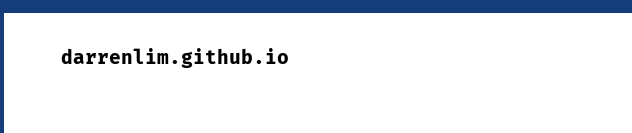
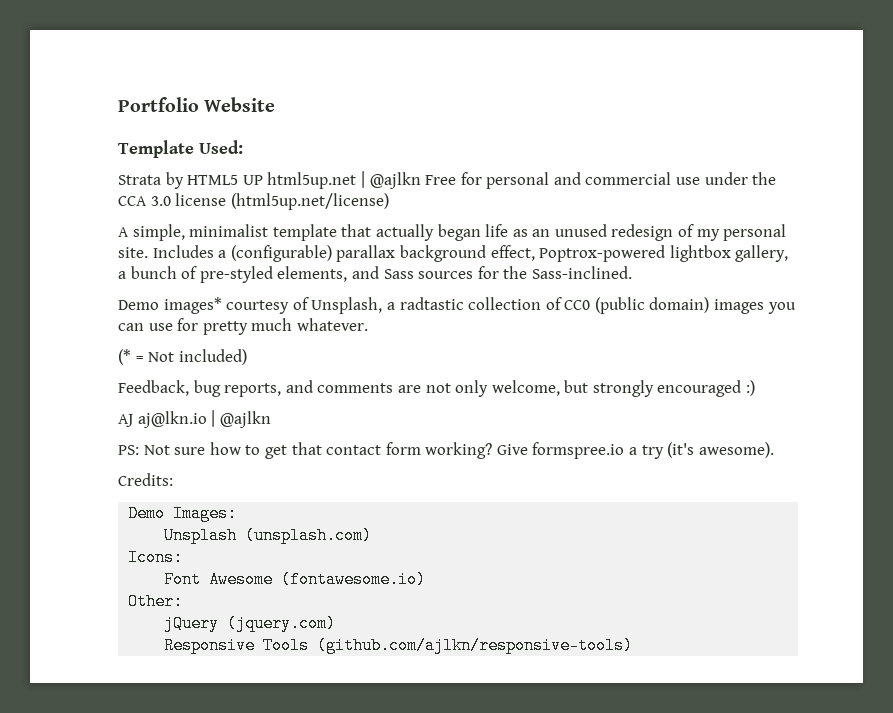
[61,48,289,68] darrenlim.github.io -> [118,97,276,112] [118,140,243,158] [118,171,777,189] [118,193,389,210] [118,224,787,241] [118,245,789,262] [118,266,632,283] [118,297,796,314] [118,318,368,335] [118,349,247,365] [118,380,756,397] [118,410,271,428] [118,442,774,459] [118,473,173,486] [128,505,238,522] [164,527,373,544] [128,549,184,566] [164,571,427,588] [128,593,184,610] [164,615,337,632] [164,637,634,654] Portfolio Website // Template Used: // Strata by HTML5 UP html5up.net | @ajlkn Free for personal and commercial use under the CCA 3.0 license (html5up.net/license) // A simple, minimalist template that actually began life as an unused redesign of my personal site. Includes a (configurable) parallax background effect, Poptrox-powered lightbox gallery, a bunch of pre-styled elements, and Sass sources for the Sass-inclined. // Demo images* courtesy of Unsplash, a radtastic collection of CC0 (public domain) images you can use for pretty much whatever. // (* = Not included) // Feedback, bug reports, and comments are not only welcome, but strongly encouraged :) // AJ aj@lkn.io | @ajlkn // PS: Not sure how to get that contact form working? Give formspree.io a try (it's awesome). // Credits: // Demo Images: // Unsplash (unsplash.com) // Icons: // Font Awesome (fontawesome.io) // Other: // jQuery (jquery.com) // Responsive Tools (github.com/ajlkn/responsive-tools)

